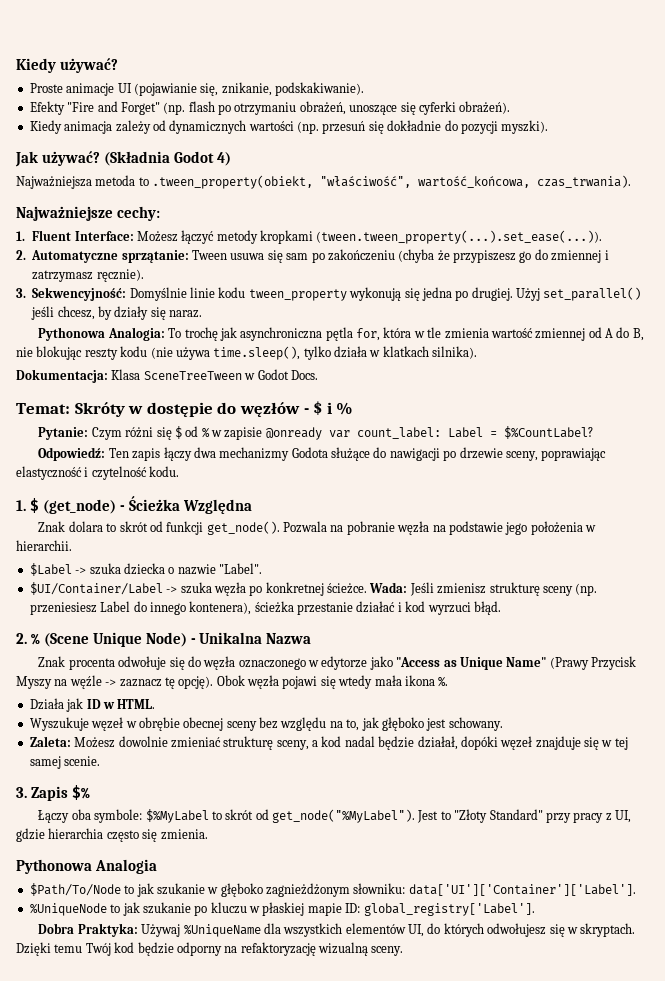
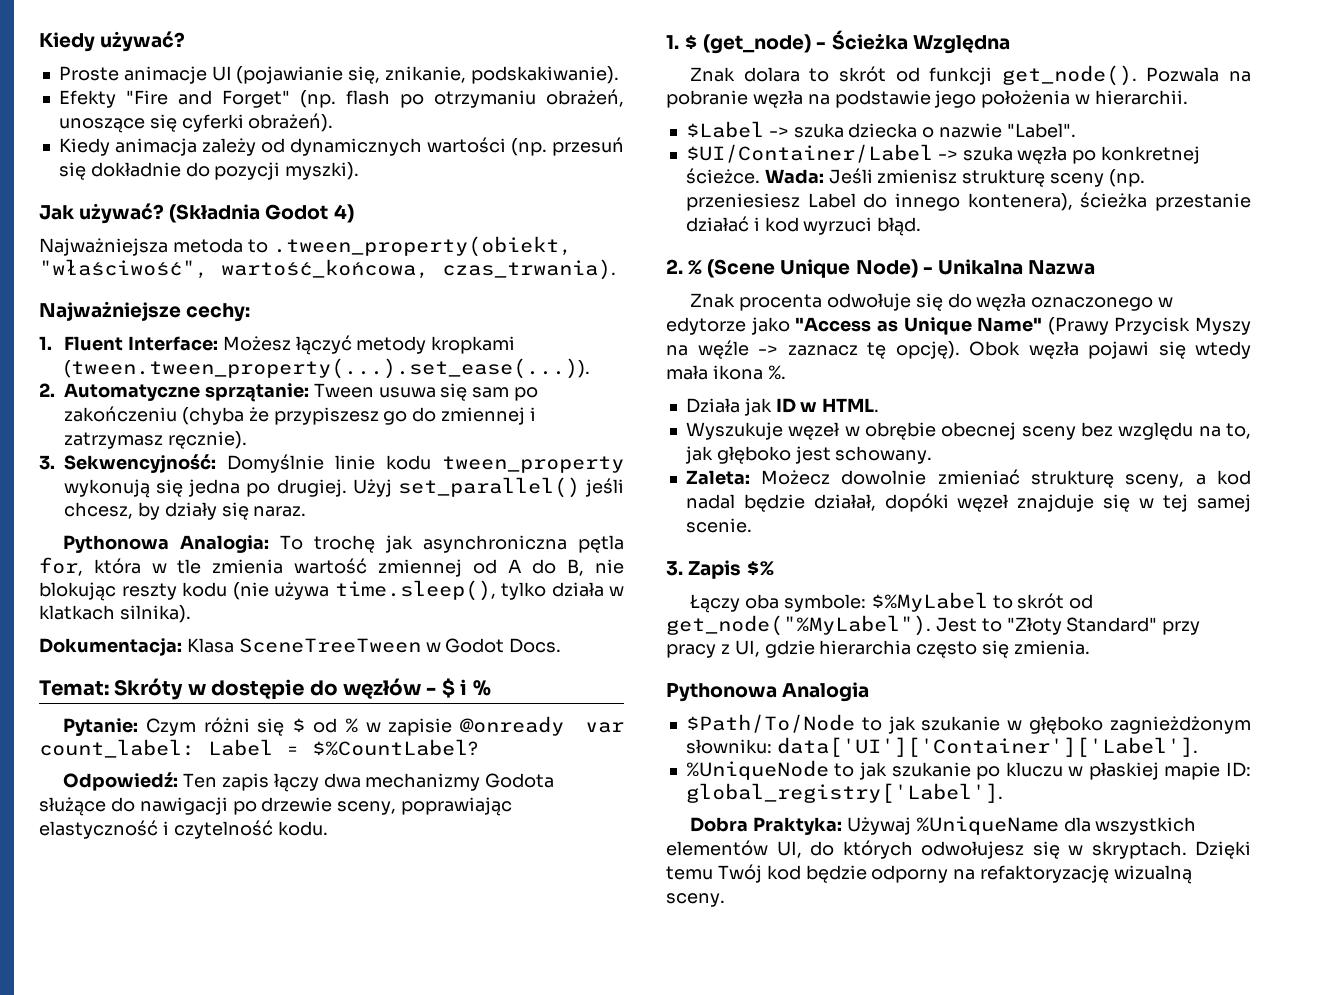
[74,737,116,748] Możesz -> [761,470,831,485] Możecz

